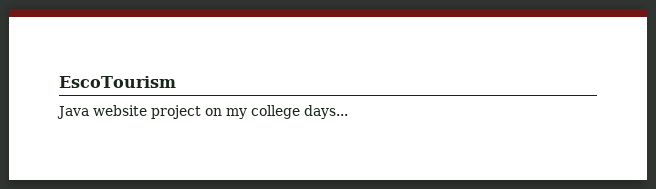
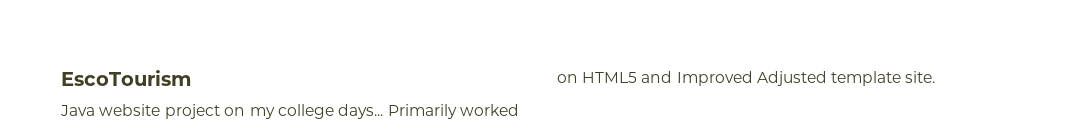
(348, 112) none -> [387,104,519,119] [557,71,936,86] Primarily worked on HTML5 and Improved Adjusted template site.

